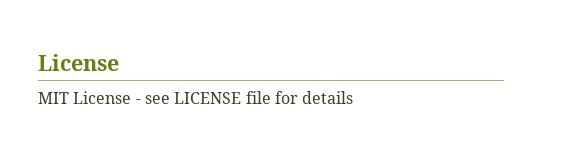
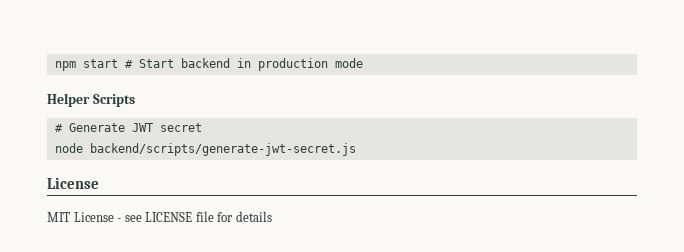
(38, 62) none -> [54,58,363,71] [47,93,135,107] [54,123,202,132] [54,143,356,156] npm start # Start backend in production mode // Helper Scripts // # Generate JWT secret // node backend/scripts/generate-jwt-secret.js //

